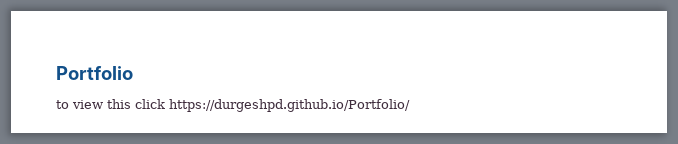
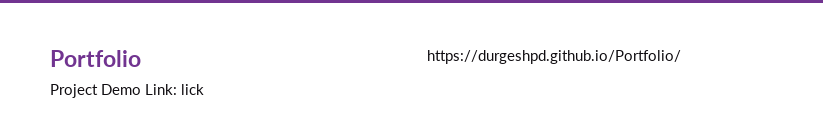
[56,99,165,109] to view this click -> [50,84,204,98] Project Demo Link: lick

